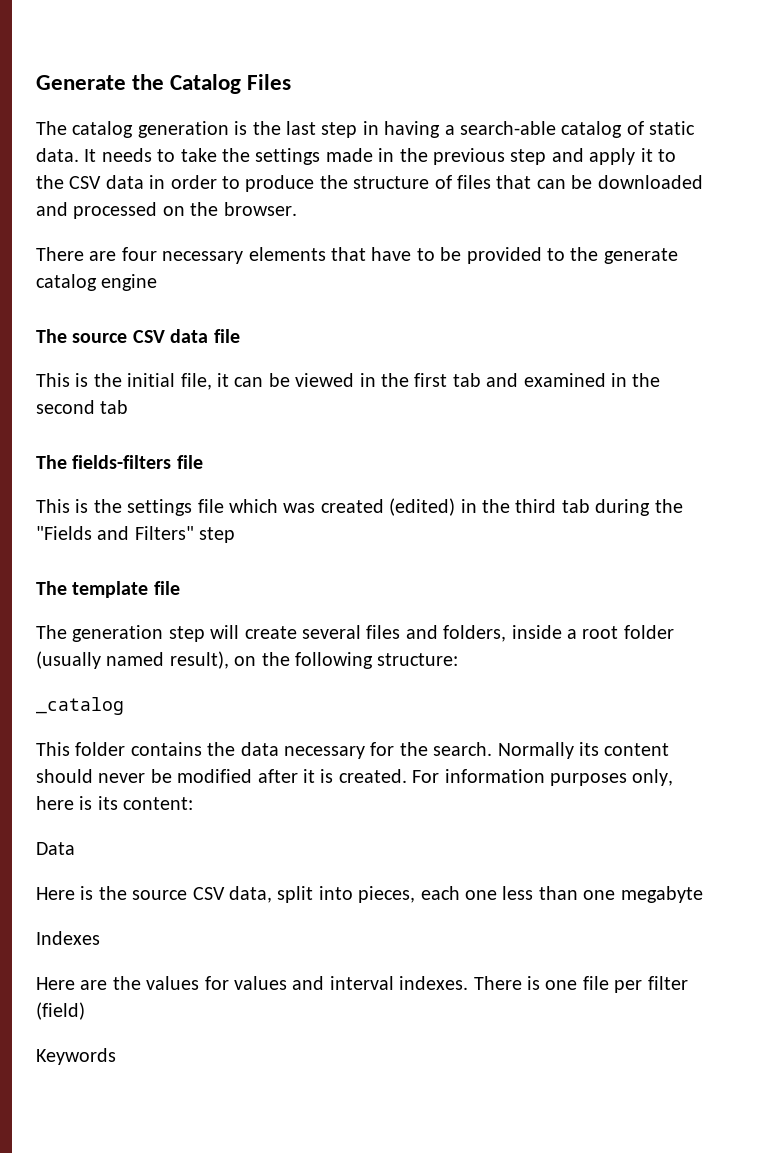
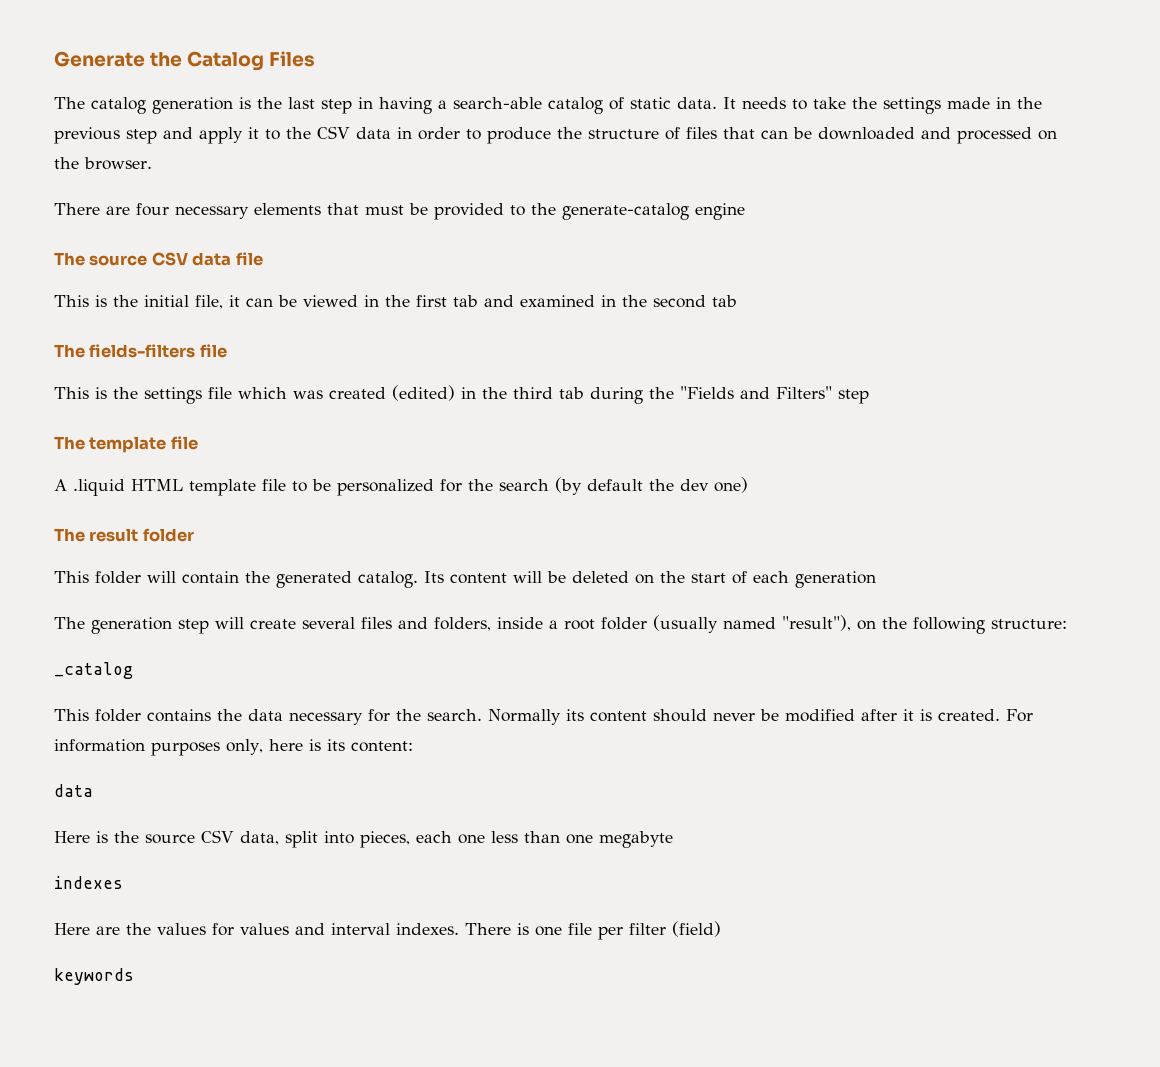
[371,247,435,261] have to -> [365,205,404,215] must
[603,248,678,264] [36,274,97,291] generate catalog -> [562,203,689,220] generate-catalog
(180, 588) none -> [54,477,748,496] [54,528,194,542] [54,571,876,588] // A .liquid HTML template file to be personalized for the search (by default the dev one) // The result folder // This folder will contain the generated catalog. Its content will be deleted on the start of each generation
[169,651,229,669] result), -> [782,615,851,631] "result"),
[36,842,75,855] Data -> [54,784,93,797] data
[36,931,100,945] Indexes -> [54,876,123,889] indexes
[36,1048,116,1065] Keywords -> [54,968,134,985] keywords

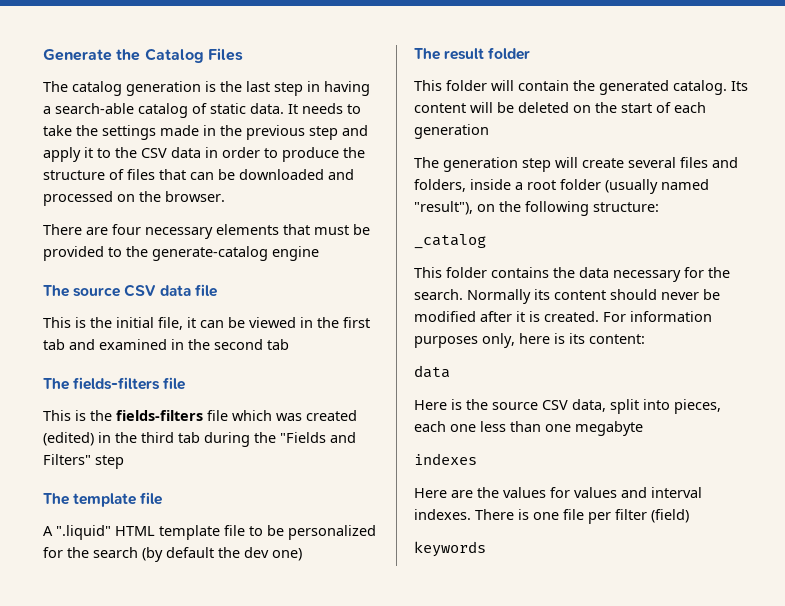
[144,387,202,404] settings -> [116,410,203,421] fields-filters
[73,479,125,496] .liquid -> [56,525,111,540] ".liquid"

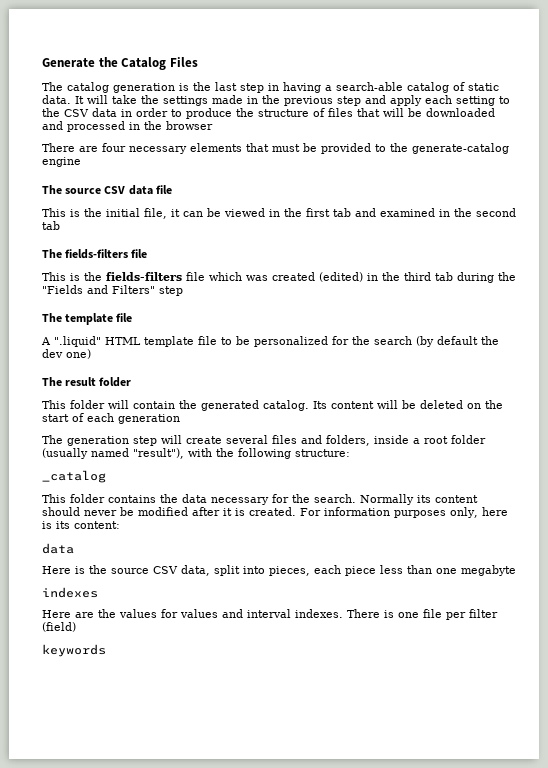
[302,103,361,114] needs to -> [87,95,108,104] will
[84,147,93,158] it -> [425,95,495,106] each setting
[190,172,214,180] can -> [383,108,404,117] will
[117,191,225,202] on the browser. -> [129,121,213,130] in the browser
[477,204,495,212] on -> [188,448,212,457] with
[450,424,476,432] one -> [345,566,376,576] piece

